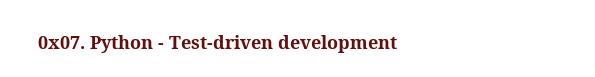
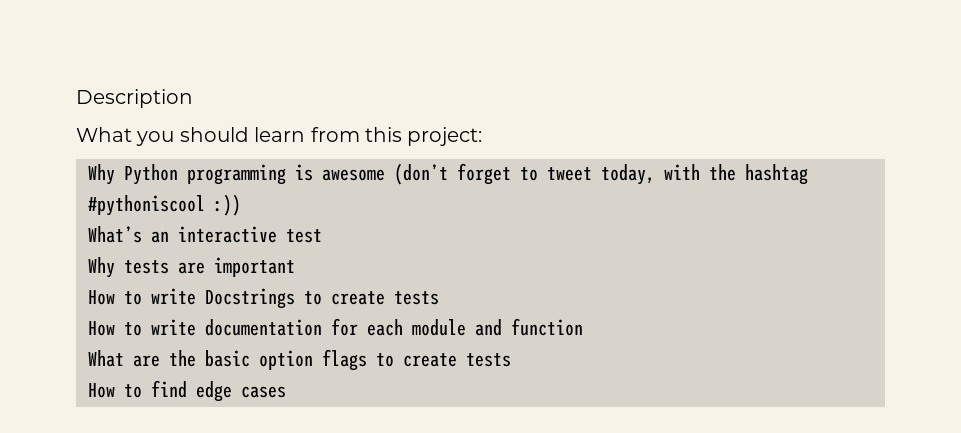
[38,35,397,53] 0x07. Python - Test-driven development -> [76,89,193,108] [76,127,483,146] [88,163,808,185] [88,194,241,216] [88,226,322,243] [88,257,295,278] [88,288,439,309] [88,318,583,336] [88,349,511,371] [88,380,286,402] Description // What you should learn from this project: // Why Python programming is awesome (don’t forget to tweet today, with the hashtag #pythoniscool :)) // What’s an interactive test // Why tests are important // How to write Docstrings to create tests // How to write documentation for each module and function // What are the basic option flags to create tests // How to find edge cases

